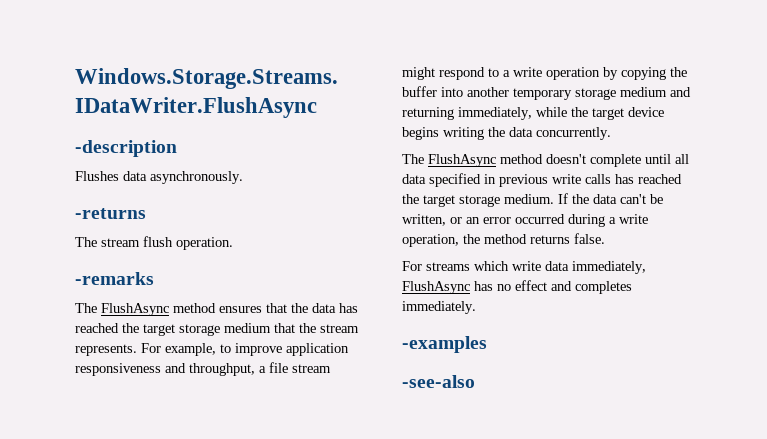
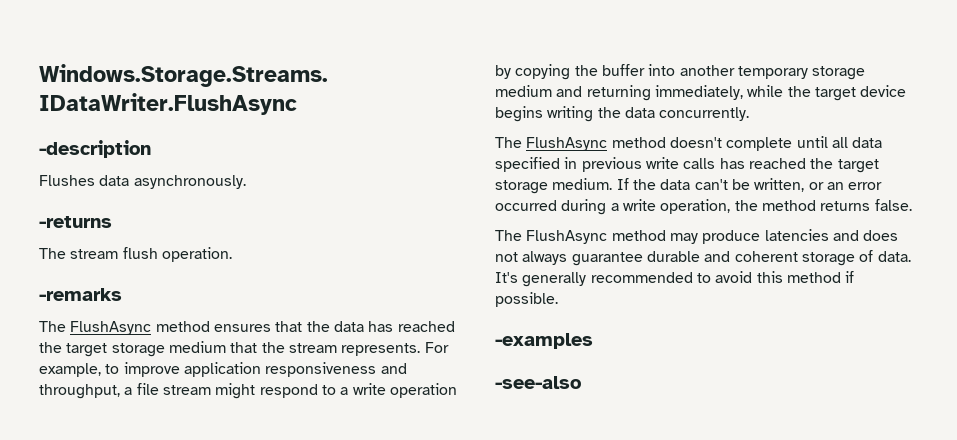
[402,261,646,274] [402,280,632,294] [402,301,476,314] For streams which write data immediately, FlushAsync has no effect and completes immediately. -> [495,229,899,244] [495,250,911,266] [495,271,855,287] [495,292,558,307] The FlushAsync method may produce latencies and does not always guarantee durable and coherent storage of data. It's generally recommended to avoid this method if possible.

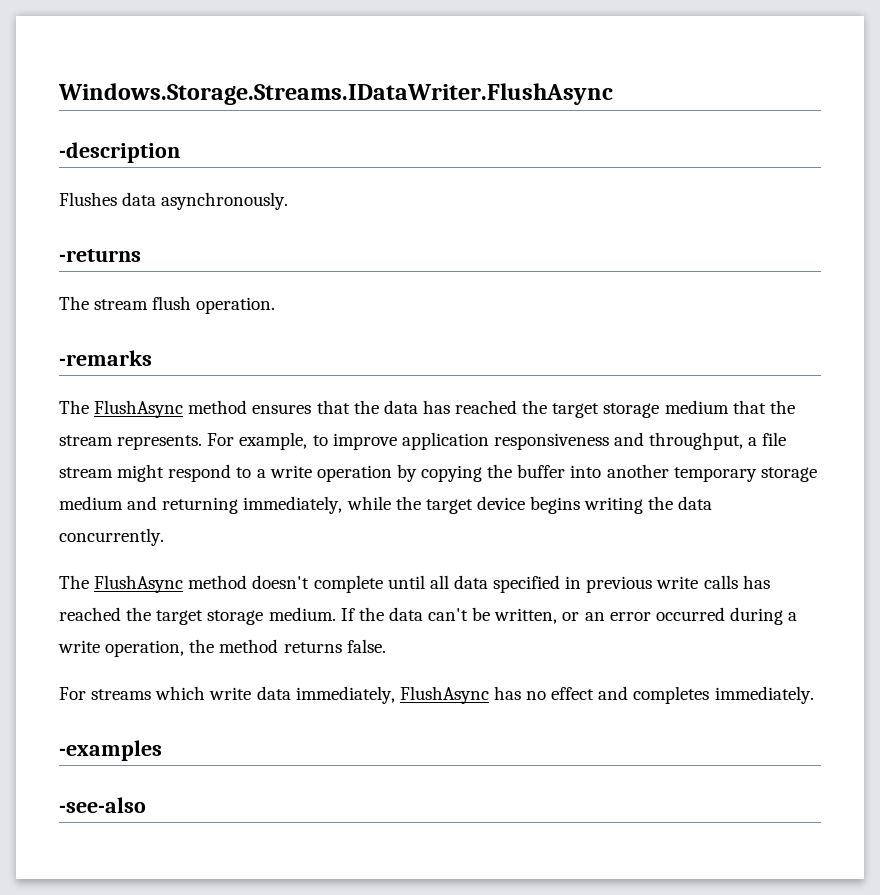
[495,229,899,244] [495,250,911,266] [495,271,855,287] [495,292,558,307] The FlushAsync method may produce latencies and does not always guarantee durable and coherent storage of data. It's generally recommended to avoid this method if possible. -> [59,686,814,704] For streams which write data immediately, FlushAsync has no effect and completes immediately.

